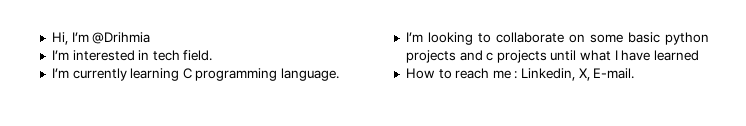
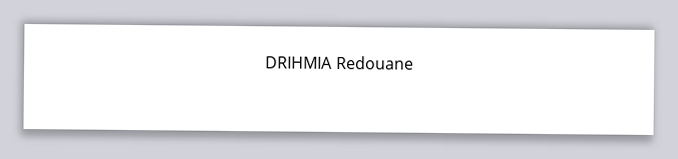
[51,32,151,45] [51,50,213,61] [51,68,340,81] [405,32,709,45] [405,50,700,63] [405,68,635,81] Hi, I’m @Drihmia // I’m interested in tech field. // I’m currently learning C programming language. // I’m looking to collaborate on some basic python projects and c projects until what I have learned // How to reach me : Linkedin, X, E-mail. -> [265,55,414,70] DRIHMIA Redouane

